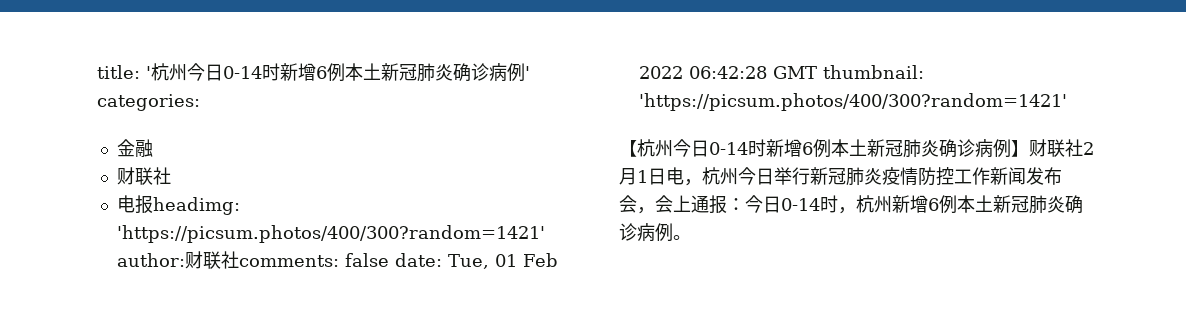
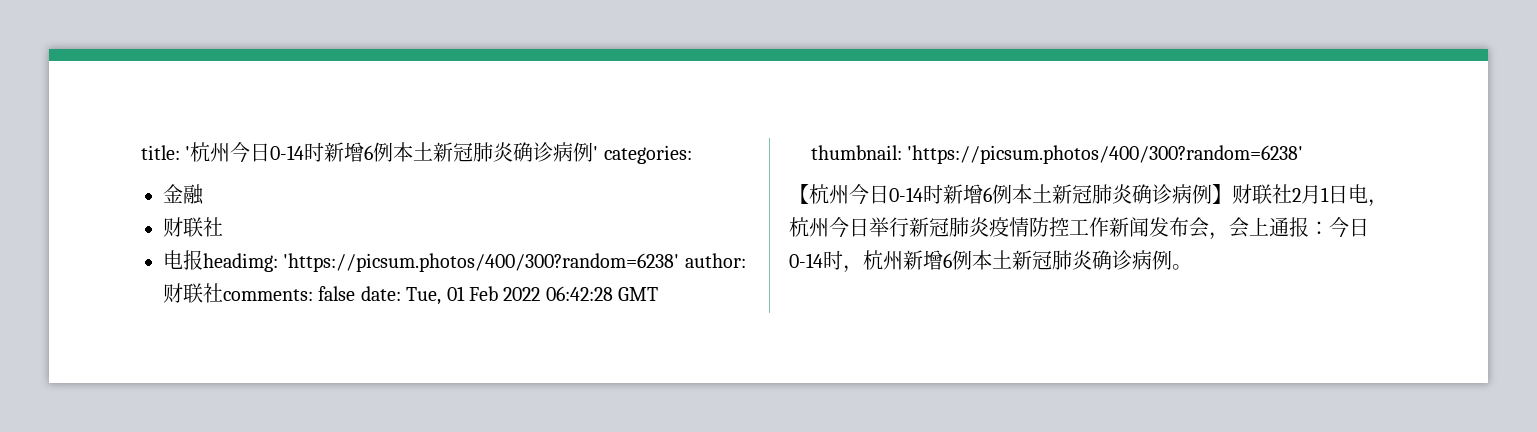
[116,225,545,243] 'https://picsum.photos/400/300?random=1421' -> [283,253,680,272] 'https://picsum.photos/400/300?random=6238'
[638,93,1067,111] 'https://picsum.photos/400/300?random=1421' -> [907,145,1304,164] 'https://picsum.photos/400/300?random=6238'

